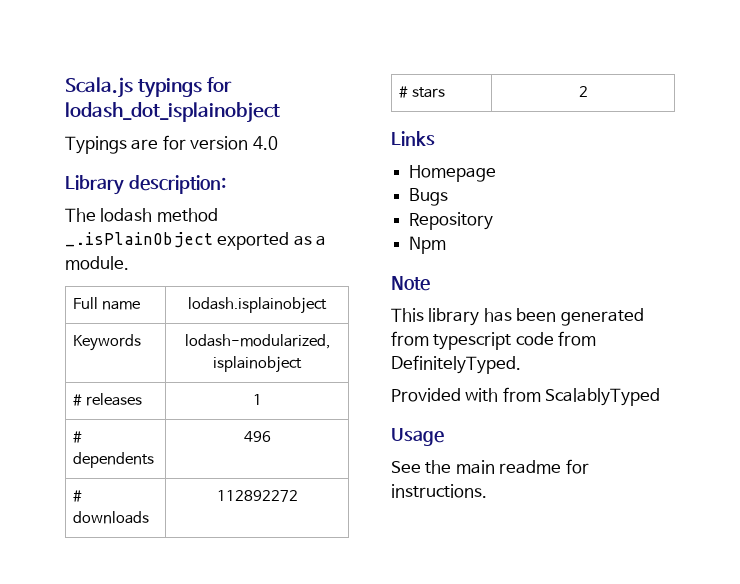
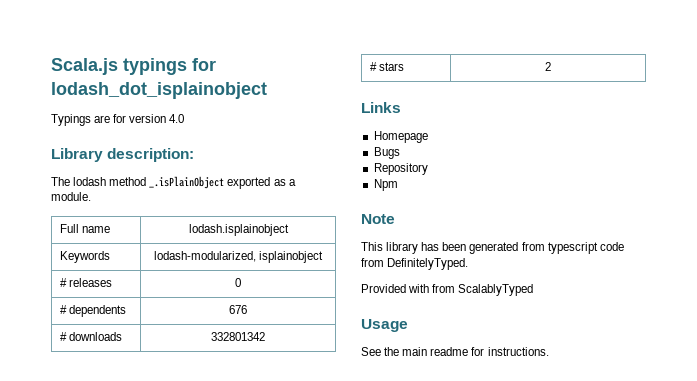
[252,394,262,405] 1 -> [235,278,241,287] 0
[243,431,271,442] 496 -> [229,305,247,314] 676
[216,490,298,502] 112892272 -> [211,332,265,341] 332801342

